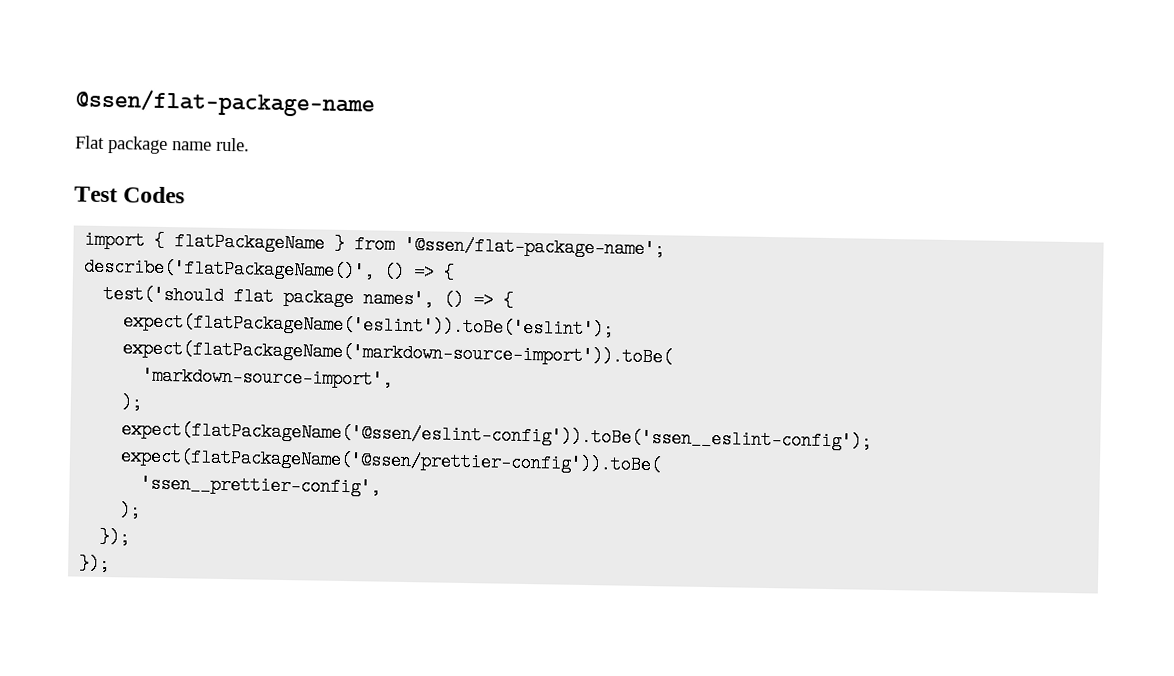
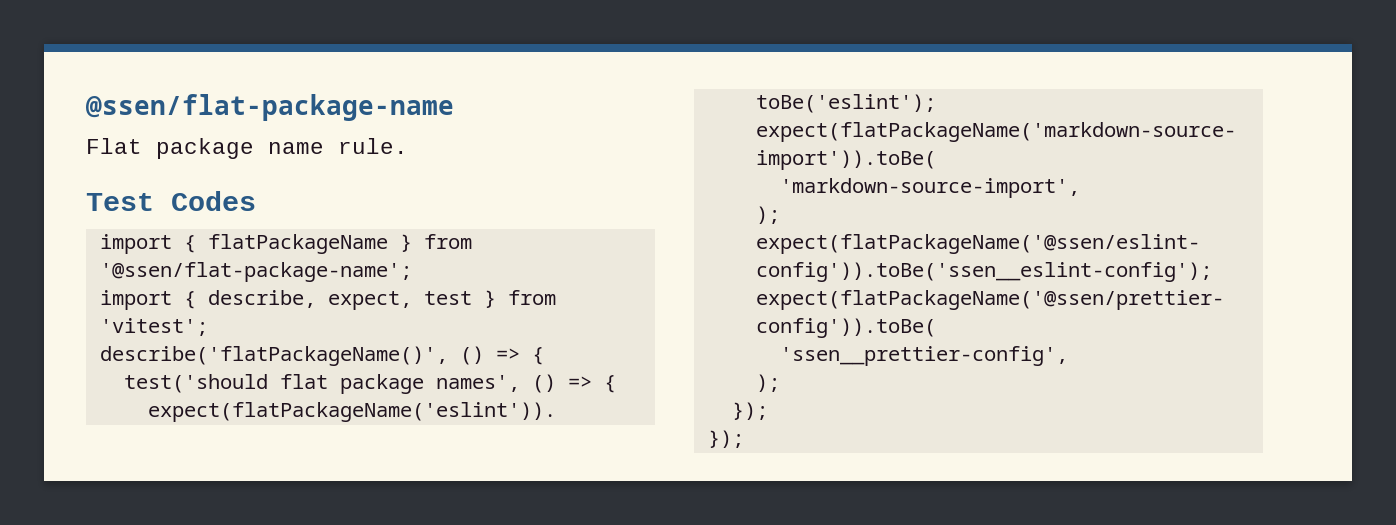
(666, 247) none -> [99,290,556,310] [99,318,208,336] // import { describe, expect, test } from 'vitest';

